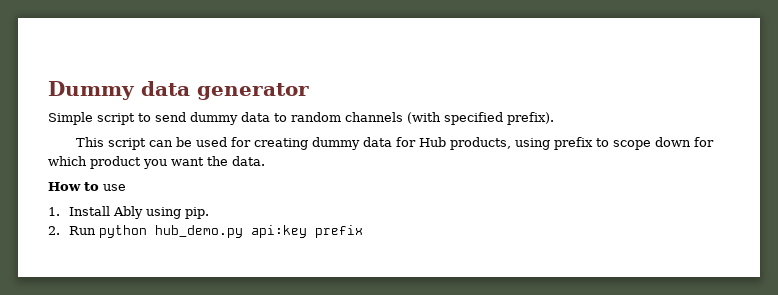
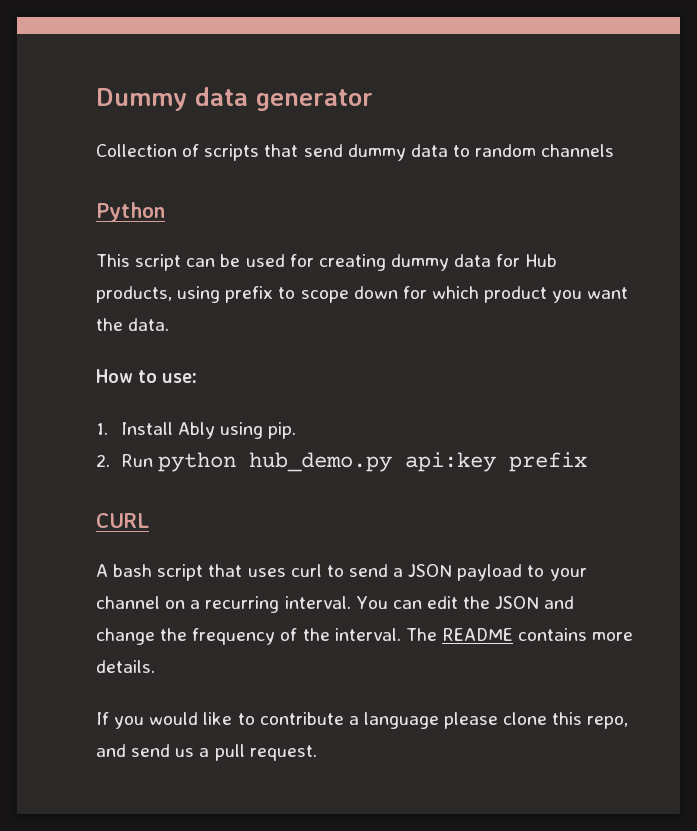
[48,112,151,125] Simple script to -> [96,144,299,161] Collection of scripts that
[407,112,554,125] (with specified prefix). -> [96,202,165,222] // Python
[103,184,126,191] use -> [162,373,198,383] use:
(364, 231) none -> [96,513,149,528] [96,564,587,581] [96,596,575,613] [96,628,634,645] [96,660,155,673] [96,712,629,729] [96,744,317,761] // CURL // A bash script that uses curl to send a JSON payload to your channel on a recurring interval. You can edit the JSON and change the frequency of the interval. The README contains more details. // If you would like to contribute a language please clone this repo, and send us a pull request.

